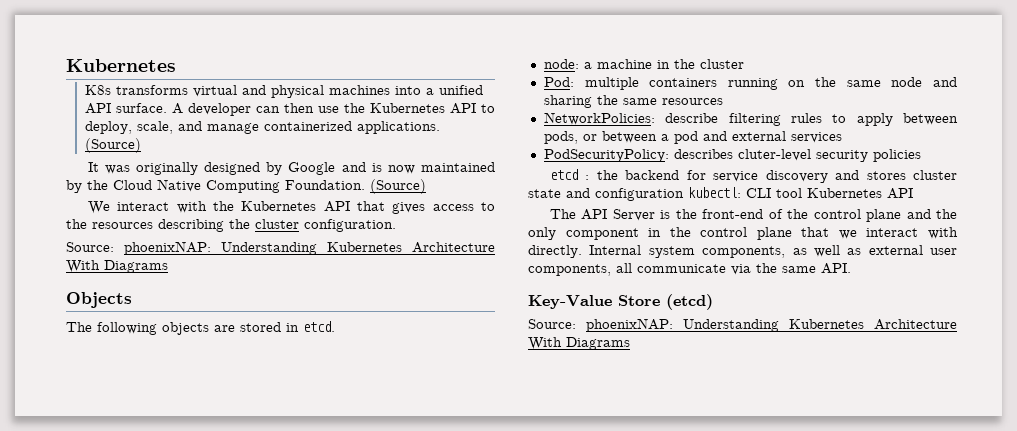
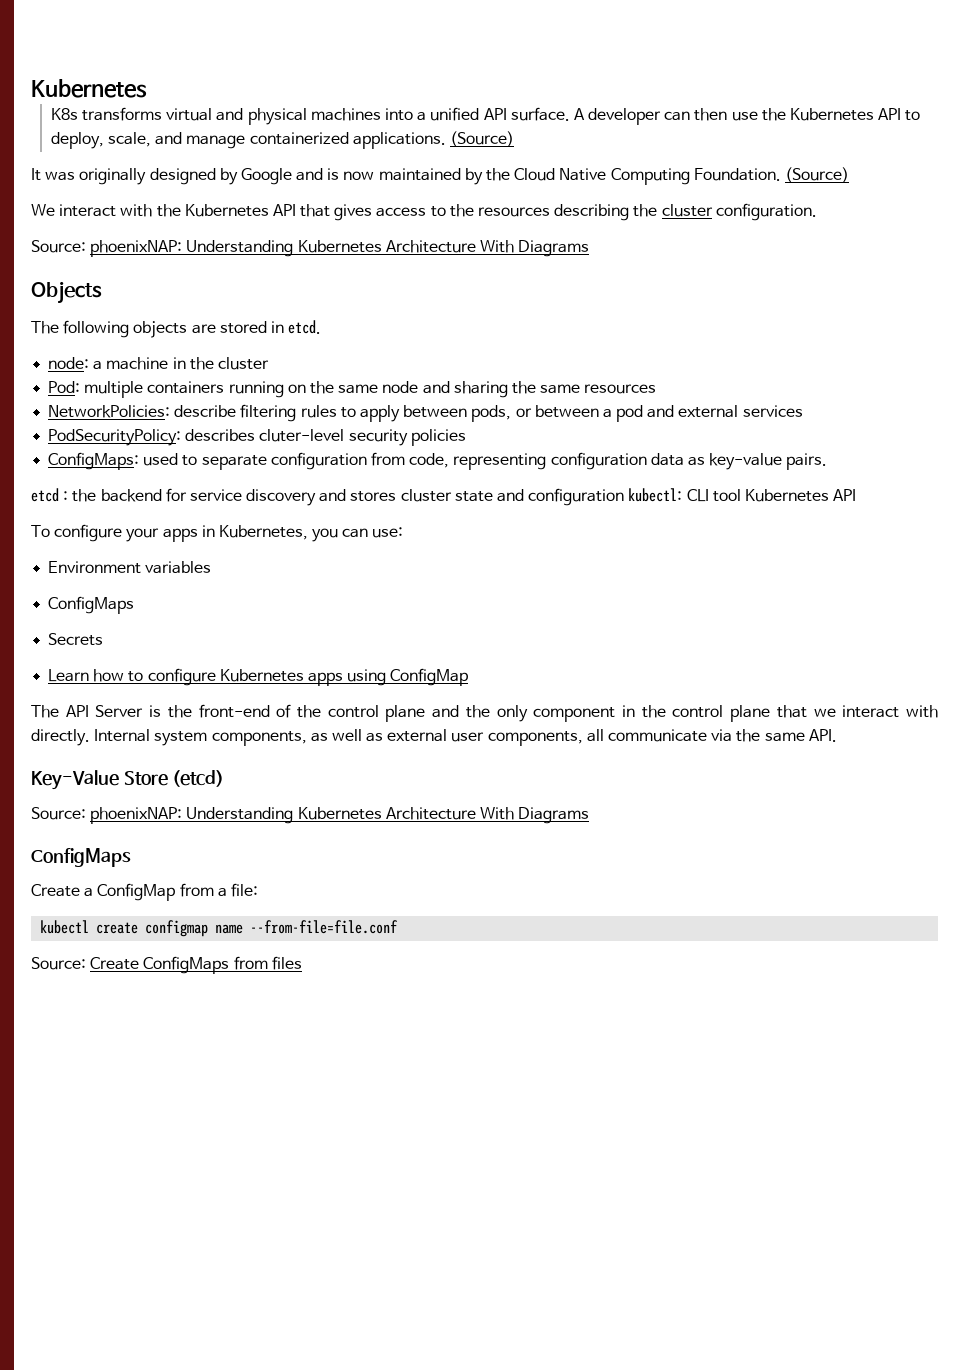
(921, 155) none -> [48,452,828,470] // ConfigMaps: used to separate configuration from code, representing configuration data as key-value pairs.
(913, 193) none -> [31,524,404,542] [48,561,212,574] [48,596,135,614] [48,633,104,646] [48,668,469,686] // To configure your apps in Kubernetes, you can use: // Environment variables // ConfigMaps // Secrets // Learn how to configure Kubernetes apps using ConfigMap
(630, 343) none -> [31,848,131,867] [31,883,258,901] [40,920,399,937] [31,956,302,974] // ConfigMaps // Create a ConfigMap from a file: // kubectl create configmap name --from-file=file.conf // Source: Create ConfigMaps from files

